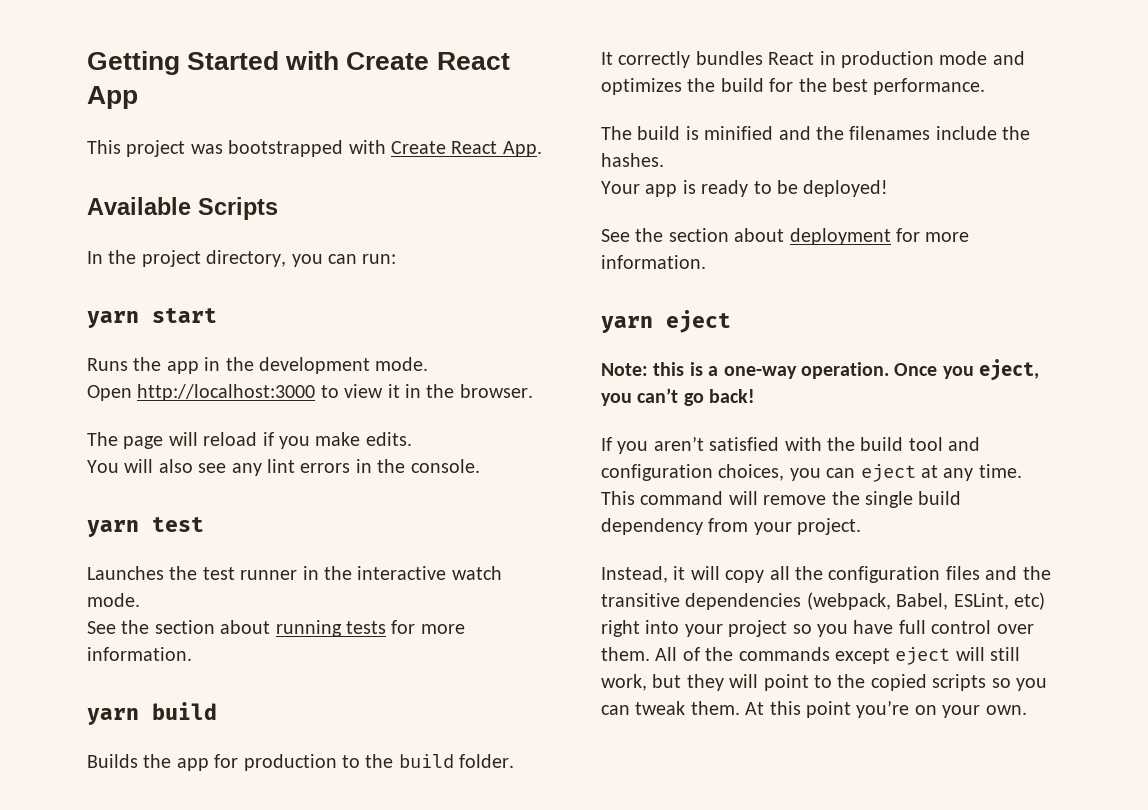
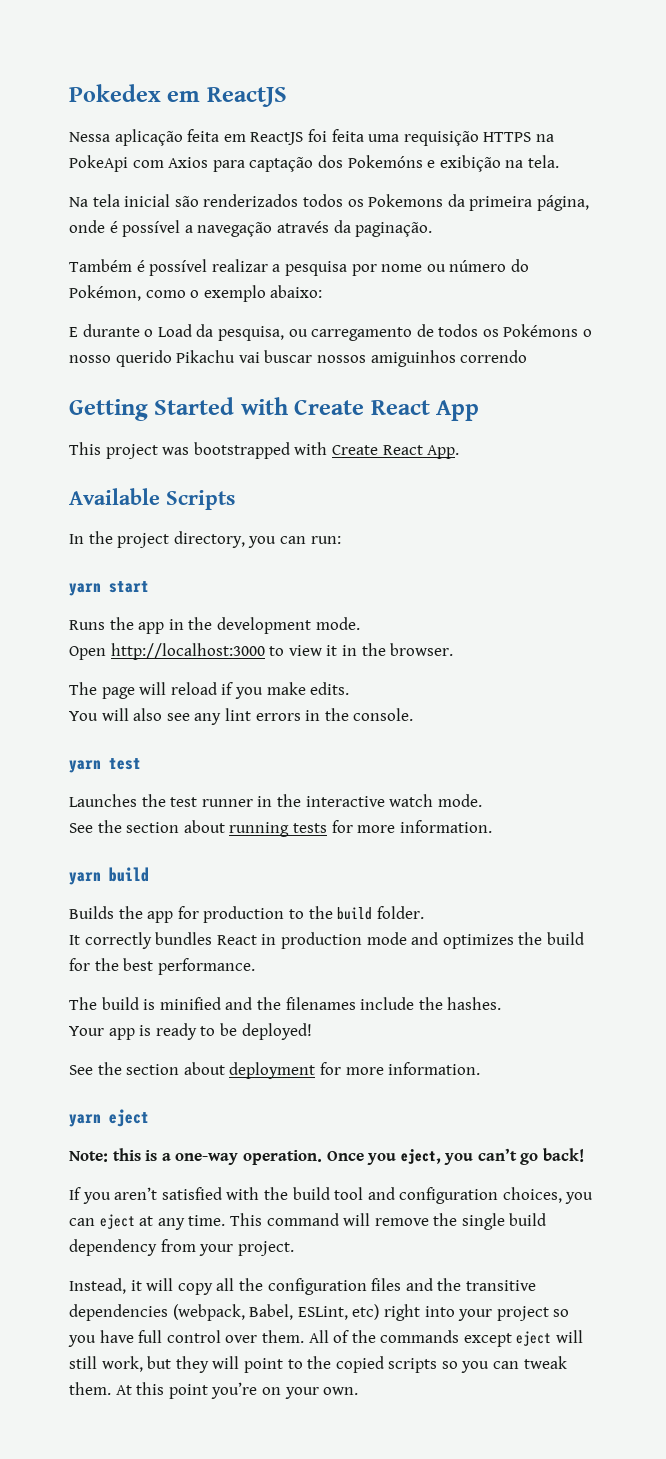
(87, 63) none -> [69,84,287,107] [69,129,554,146] [69,155,559,172] [69,194,589,211] [69,220,433,237] [69,259,529,276] [69,285,323,302] [69,324,593,341] [69,350,528,367] Pokedex em ReactJS // Nessa aplicação feita em ReactJS foi feita uma requisição HTTPS na PokeApi com Axios para captação dos Pokemóns e exibição na tela. // Na tela inicial são renderizados todos os Pokemons da primeira página, onde é possível a navegação através da paginação. // Também é possível realizar a pesquisa por nome ou número do Pokémon, como o exemplo abaixo: // E durante o Load da pesquisa, ou carregamento de todos os Pokémons o nosso querido Pikachu vai buscar nossos amiguinhos correndo //

